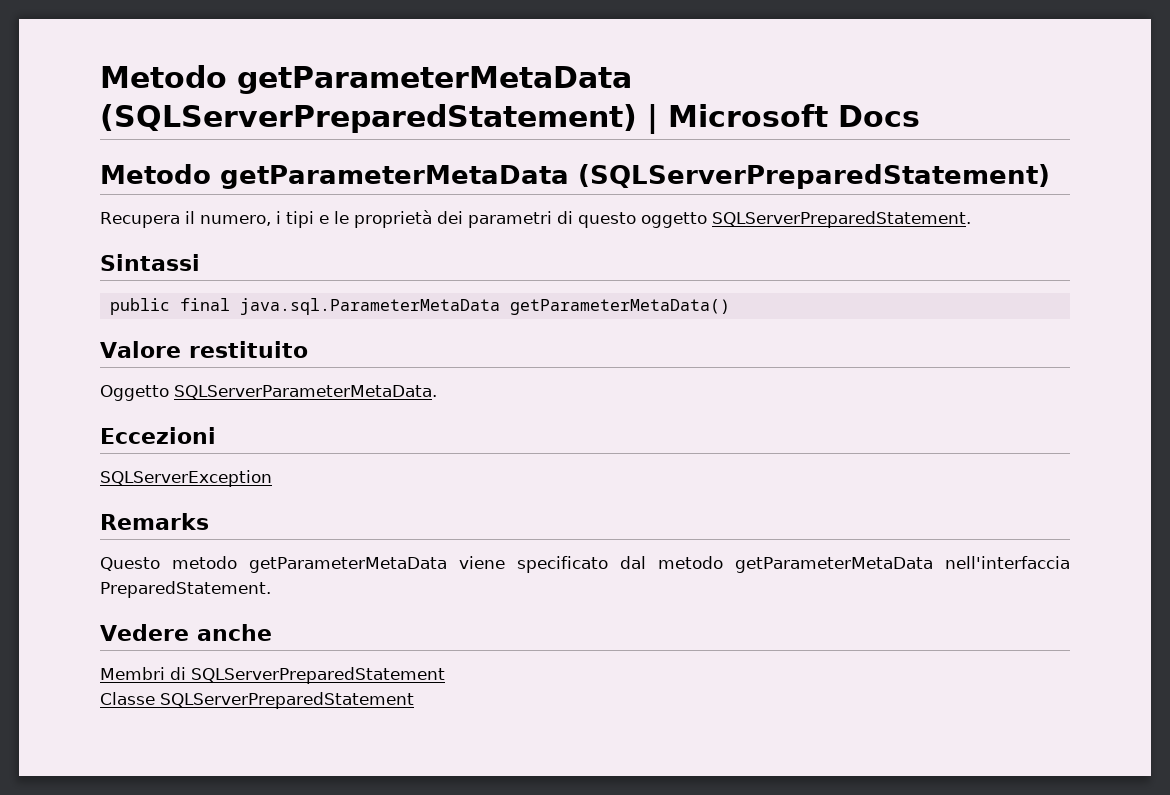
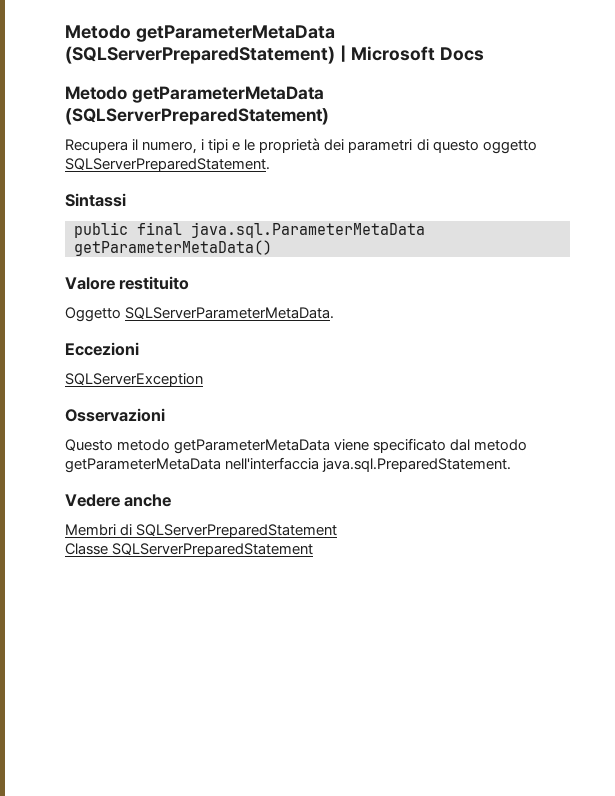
[100,513,209,530] Remarks -> [65,408,165,422] Osservazioni
[100,581,271,598] PreparedStatement. -> [322,458,512,472] java.sql.PreparedStatement.

